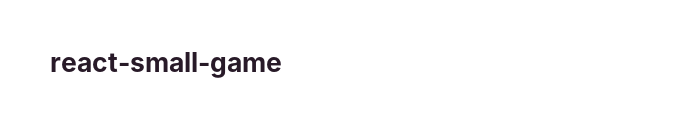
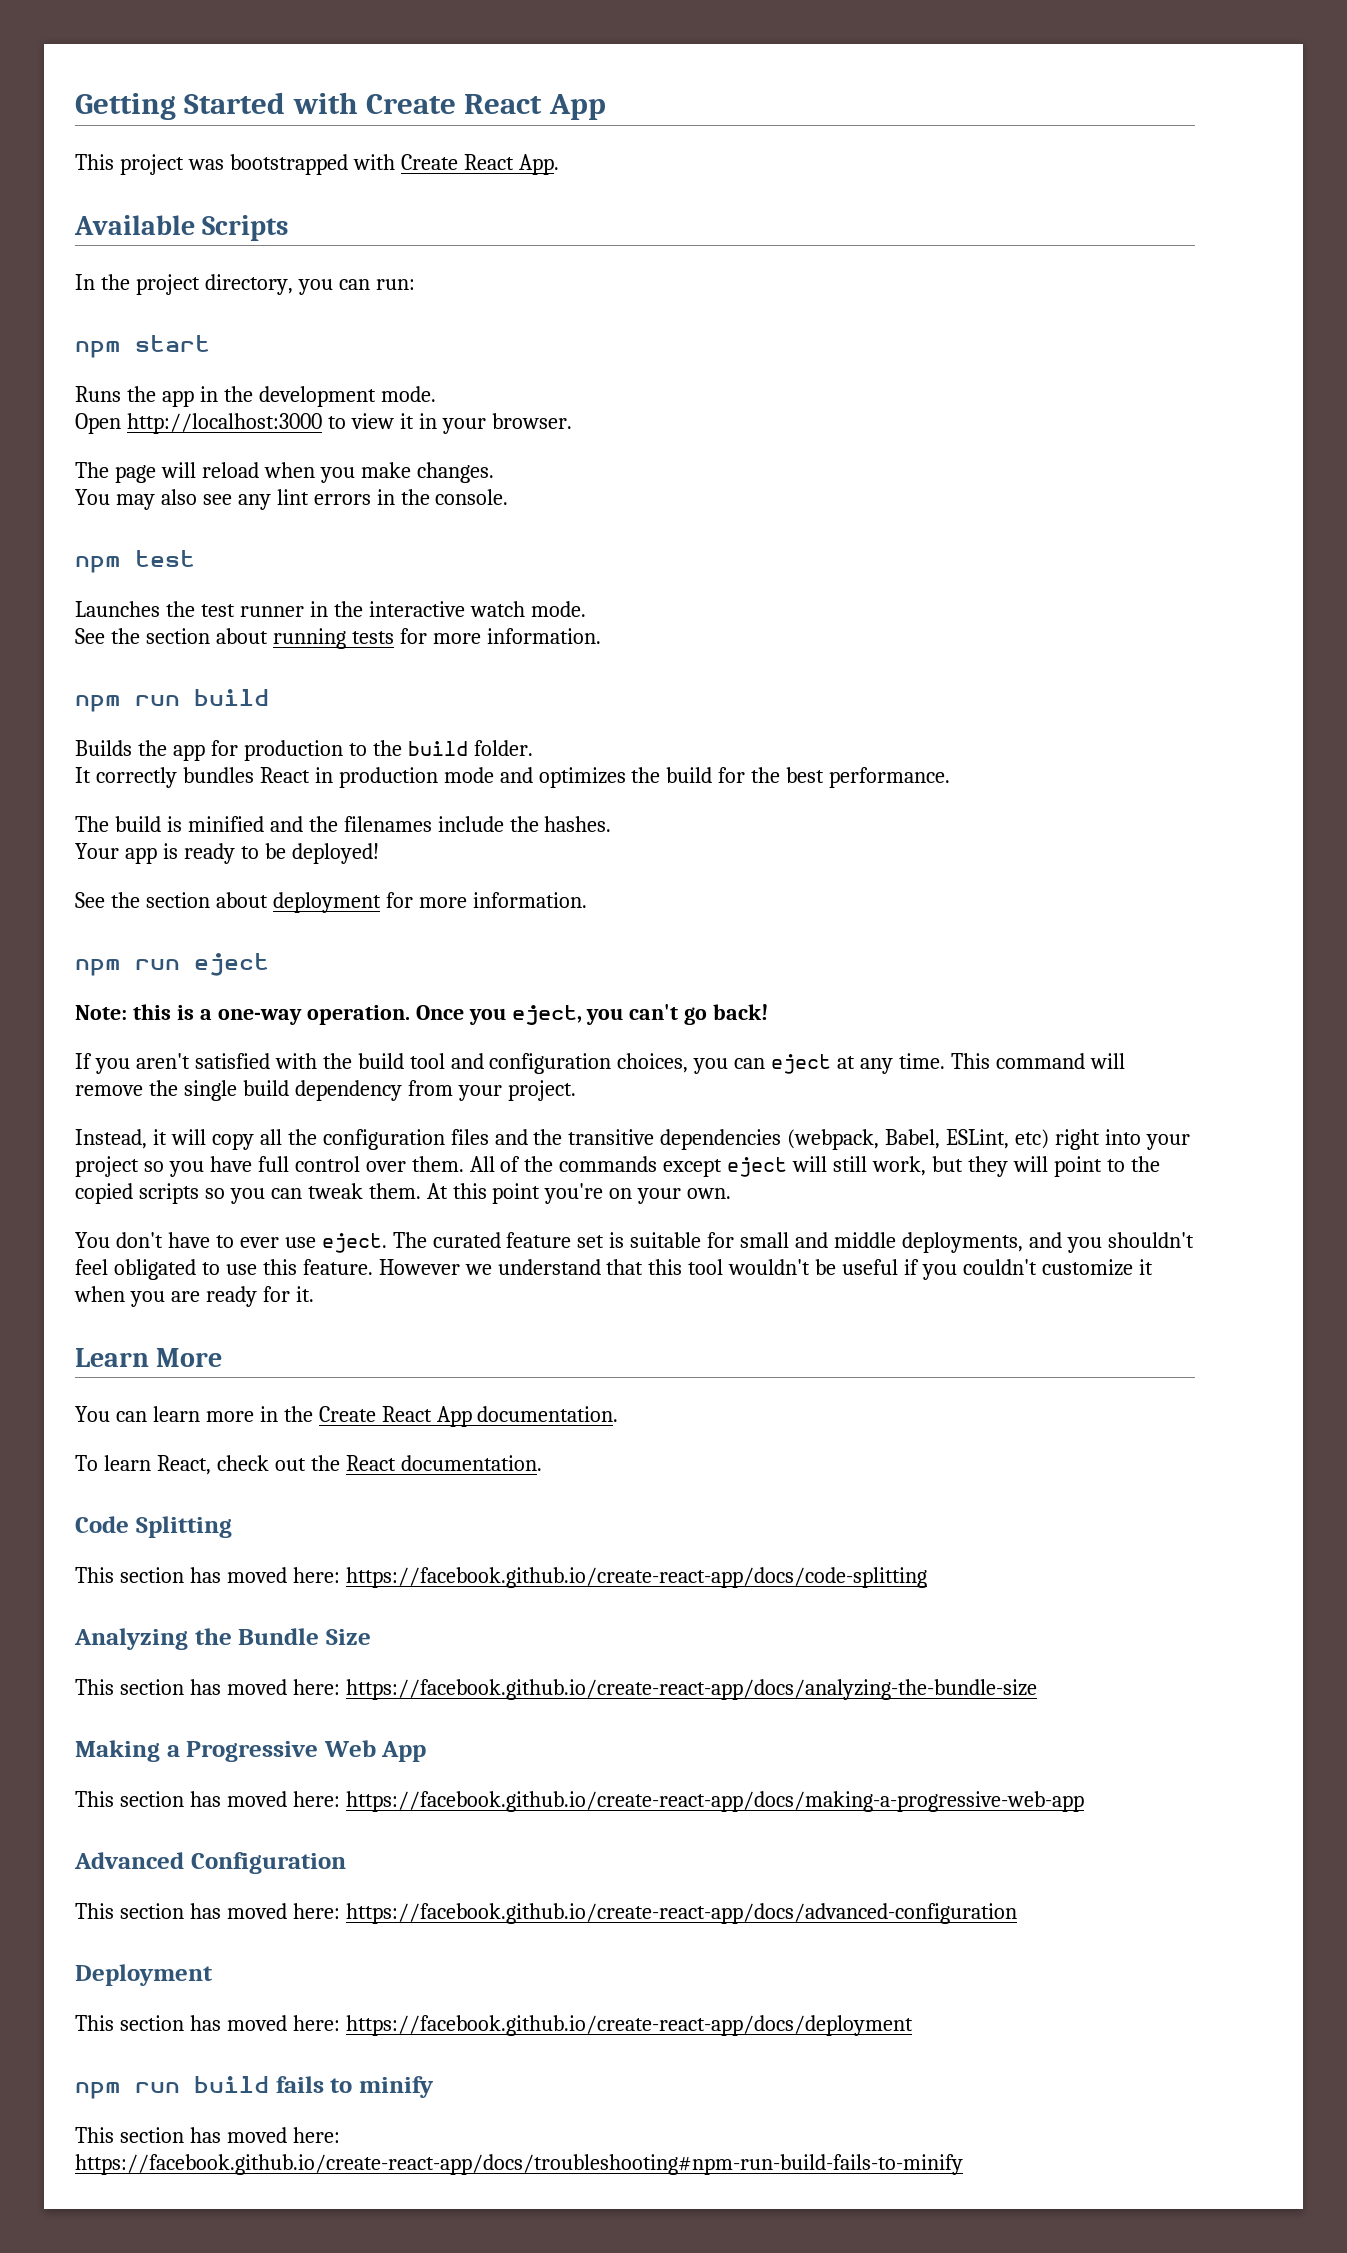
[50,52,282,78] react-small-game -> [75,92,606,120] [75,154,559,175] [74,215,289,241] [75,274,415,295] [75,335,210,358] [75,386,436,407] [75,413,572,434] [75,462,494,483] [75,489,509,510] [75,550,195,573] [75,601,586,617] [75,628,601,649] [75,689,269,712] [75,740,533,761] [75,767,951,788] [75,816,612,832] [75,843,379,864] [75,892,587,913] [75,953,269,976] [75,1004,769,1025] [75,1053,1125,1074] [75,1080,576,1101] [75,1129,1190,1150] [75,1156,1160,1177] [75,1183,732,1204] [75,1232,1194,1253] [75,1259,1153,1280] [74,1286,314,1307] [75,1348,223,1367] [75,1406,619,1427] [75,1455,542,1475] [75,1516,232,1538] [75,1567,927,1588] [74,1628,371,1650] [75,1679,1037,1700] [75,1740,427,1762] [75,1791,1084,1812] [74,1852,346,1874] [75,1903,1017,1924] [75,1964,213,1986] [75,2015,913,2036] [75,2076,434,2099] [75,2127,340,2143] [75,2154,963,2175] Getting Started with Create React App // This project was bootstrapped with Create React App. // Available Scripts // In the project directory, you can run: // npm start // Runs the app in the development mode. // Open http://localhost:3000 to view it in your browser. // The page will reload when you make changes. // You may also see any lint errors in the console. // npm test // Launches the test runner in the interactive watch mode. // See the section about running tests for more information. // npm run build // Builds the app for production to the build folder. // It correctly bundles React in production mode and optimizes the build for the best performance. // The build is minified and the filenames include the hashes. // Your app is ready to be deployed! // See the section about deployment for more information. // npm run eject // Note: this is a one-way operation. Once you eject, you can't go back! // If you aren't satisfied with the build tool and configuration choices, you can eject at any time. This command will remove the single build dependency from your project. // Instead, it will copy all the configuration files and the transitive dependencies (webpack, Babel, ESLint, etc) right into your project so you have full control over them. All of the commands except eject will still work, but they will point to the copied scripts so you can tweak them. At this point you're on your own. // You don't have to ever use eject. The curated feature set is suitable for small and middle deployments, and you shouldn't feel obligated to use this feature. However we understand that this tool wouldn't be useful if you couldn't customize it when you are ready for it. // Learn More // You can learn more in the Create React App documentation. // To learn React, check out the React documentation. // Code Splitting // This section has moved here: https://facebook.github.io/create-react-app/docs/code-splitting // Analyzing the Bundle Size // This section has moved here: https://facebook.github.io/create-react-app/docs/analyzing-the-bundle-size // Making a Progressive Web App // This section has moved here: https://facebook.github.io/create-react-app/docs/making-a-progressive-web-app // Advanced Configuration // This section has moved here: https://facebook.github.io/create-react-app/docs/advanced-configuration // Deployment // This section has moved here: https://facebook.github.io/create-react-app/docs/deployment // npm run build fails to minify // This section has moved here: https://facebook.github.io/create-react-app/docs/troubleshooting#npm-run-build-fails-to-minify

